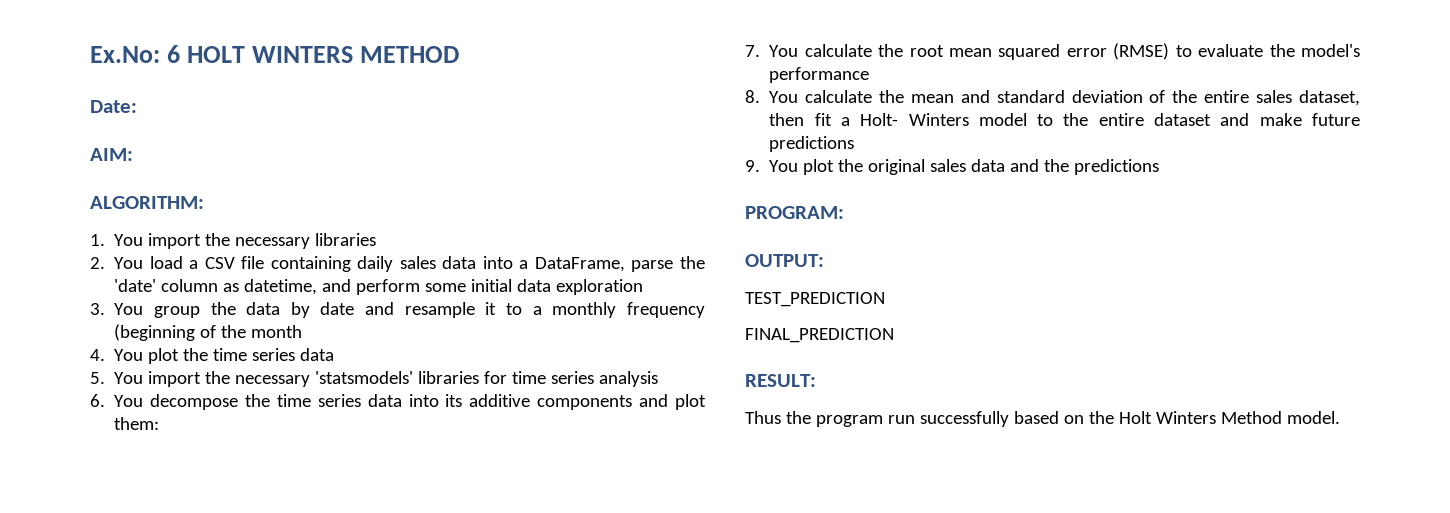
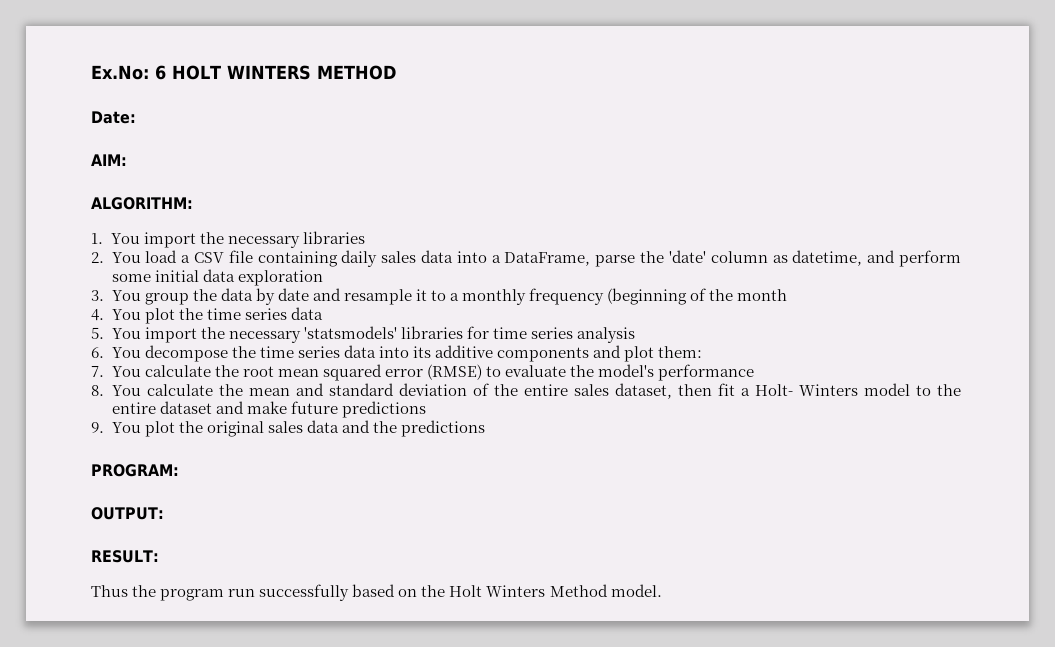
[745,292,885,307] [745,328,894,343] // TEST_PREDICTION // FINAL_PREDICTION -> (164, 513) none

